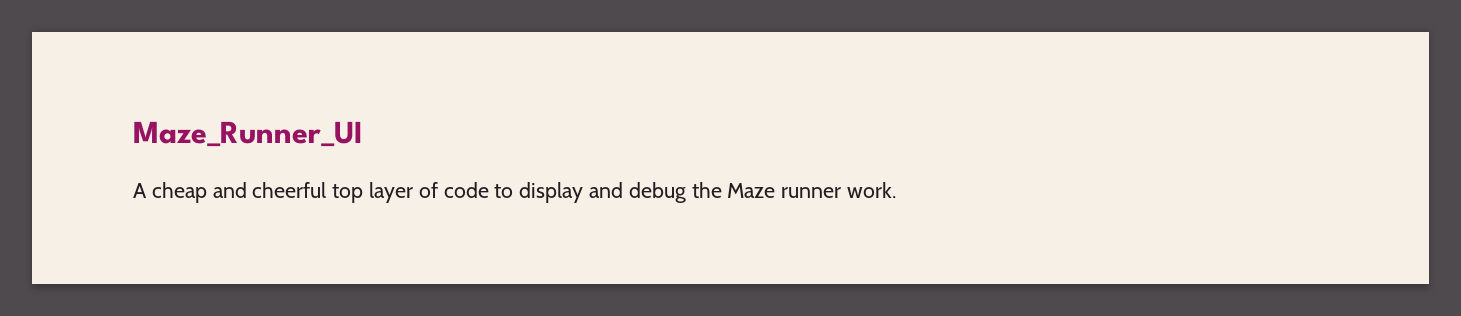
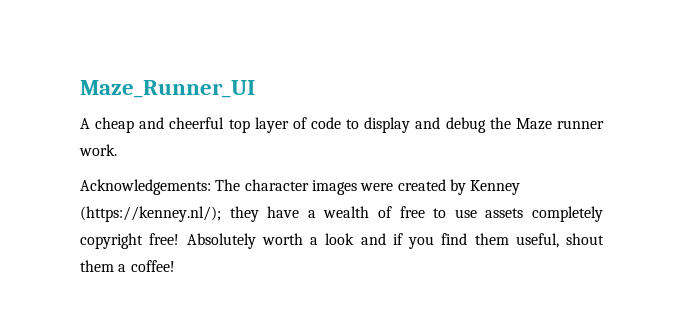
(897, 190) none -> [80,179,521,195] [80,206,604,222] [80,233,604,249] [80,260,175,272] // Acknowledgements: The character images were created by Kenney (https://kenney.nl/); they have a wealth of free to use assets completely copyright free! Absolutely worth a look and if you find them useful, shout them a coffee!

